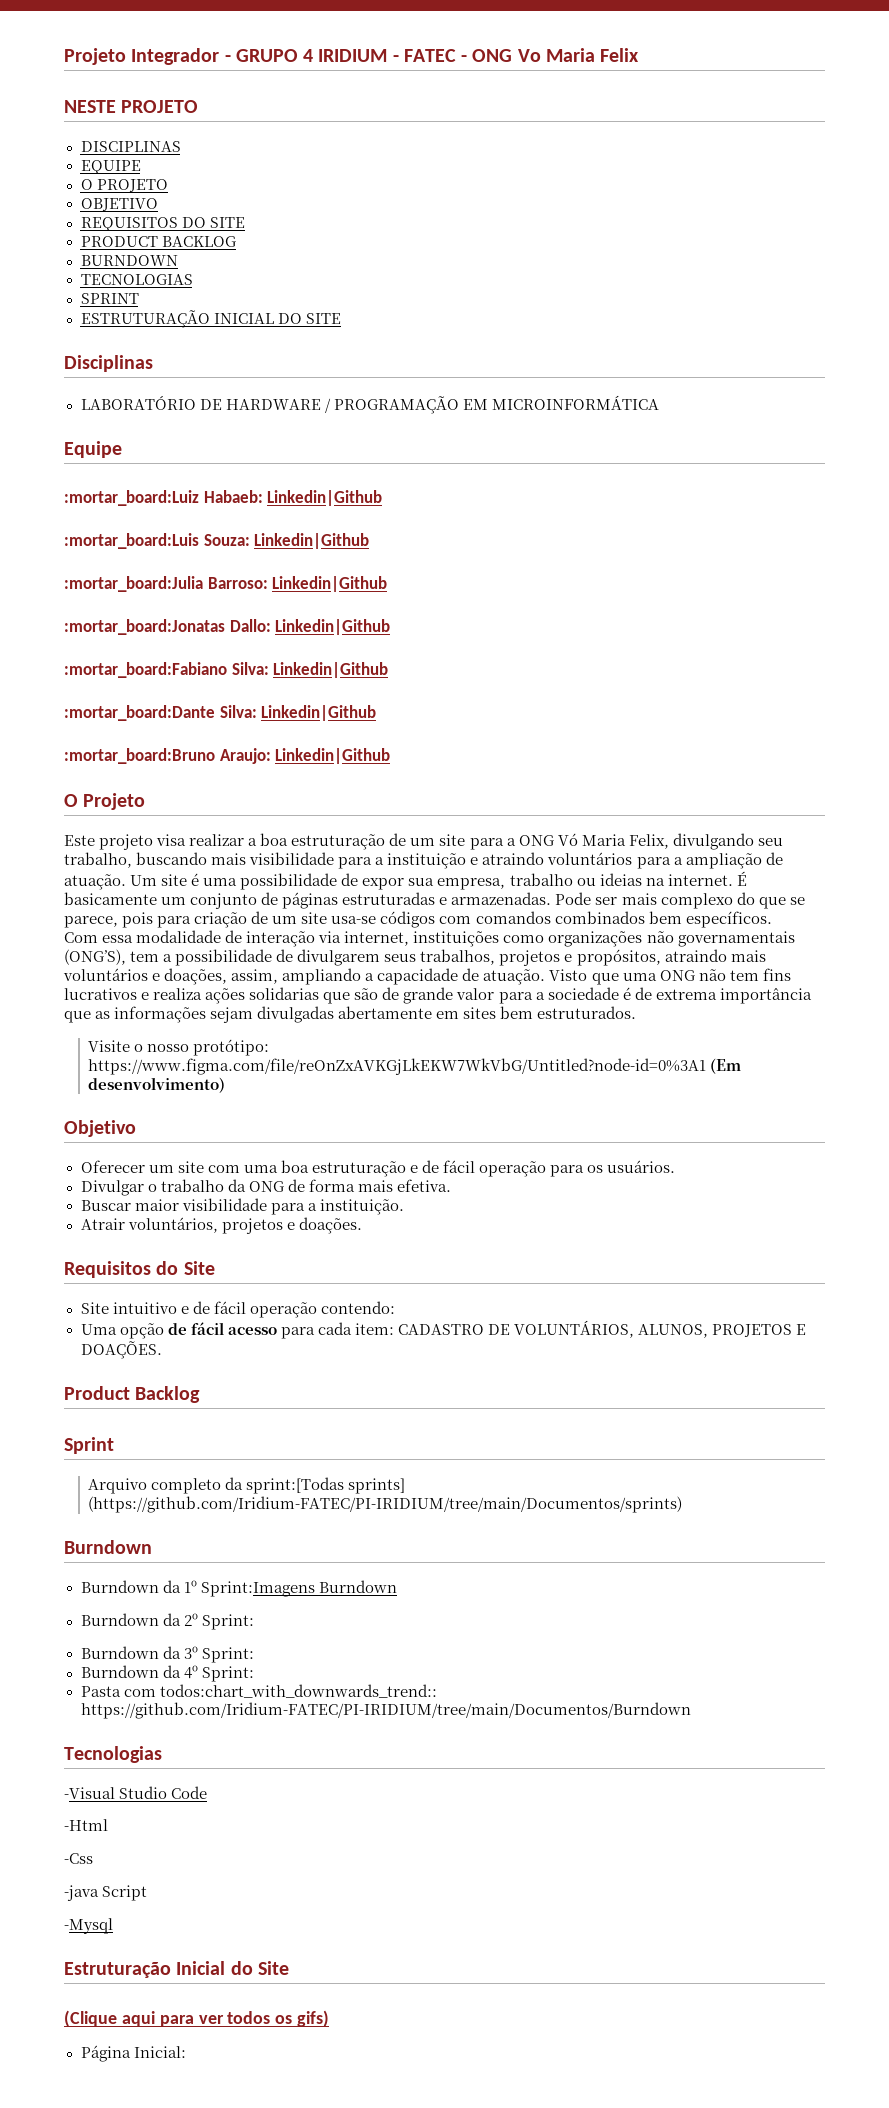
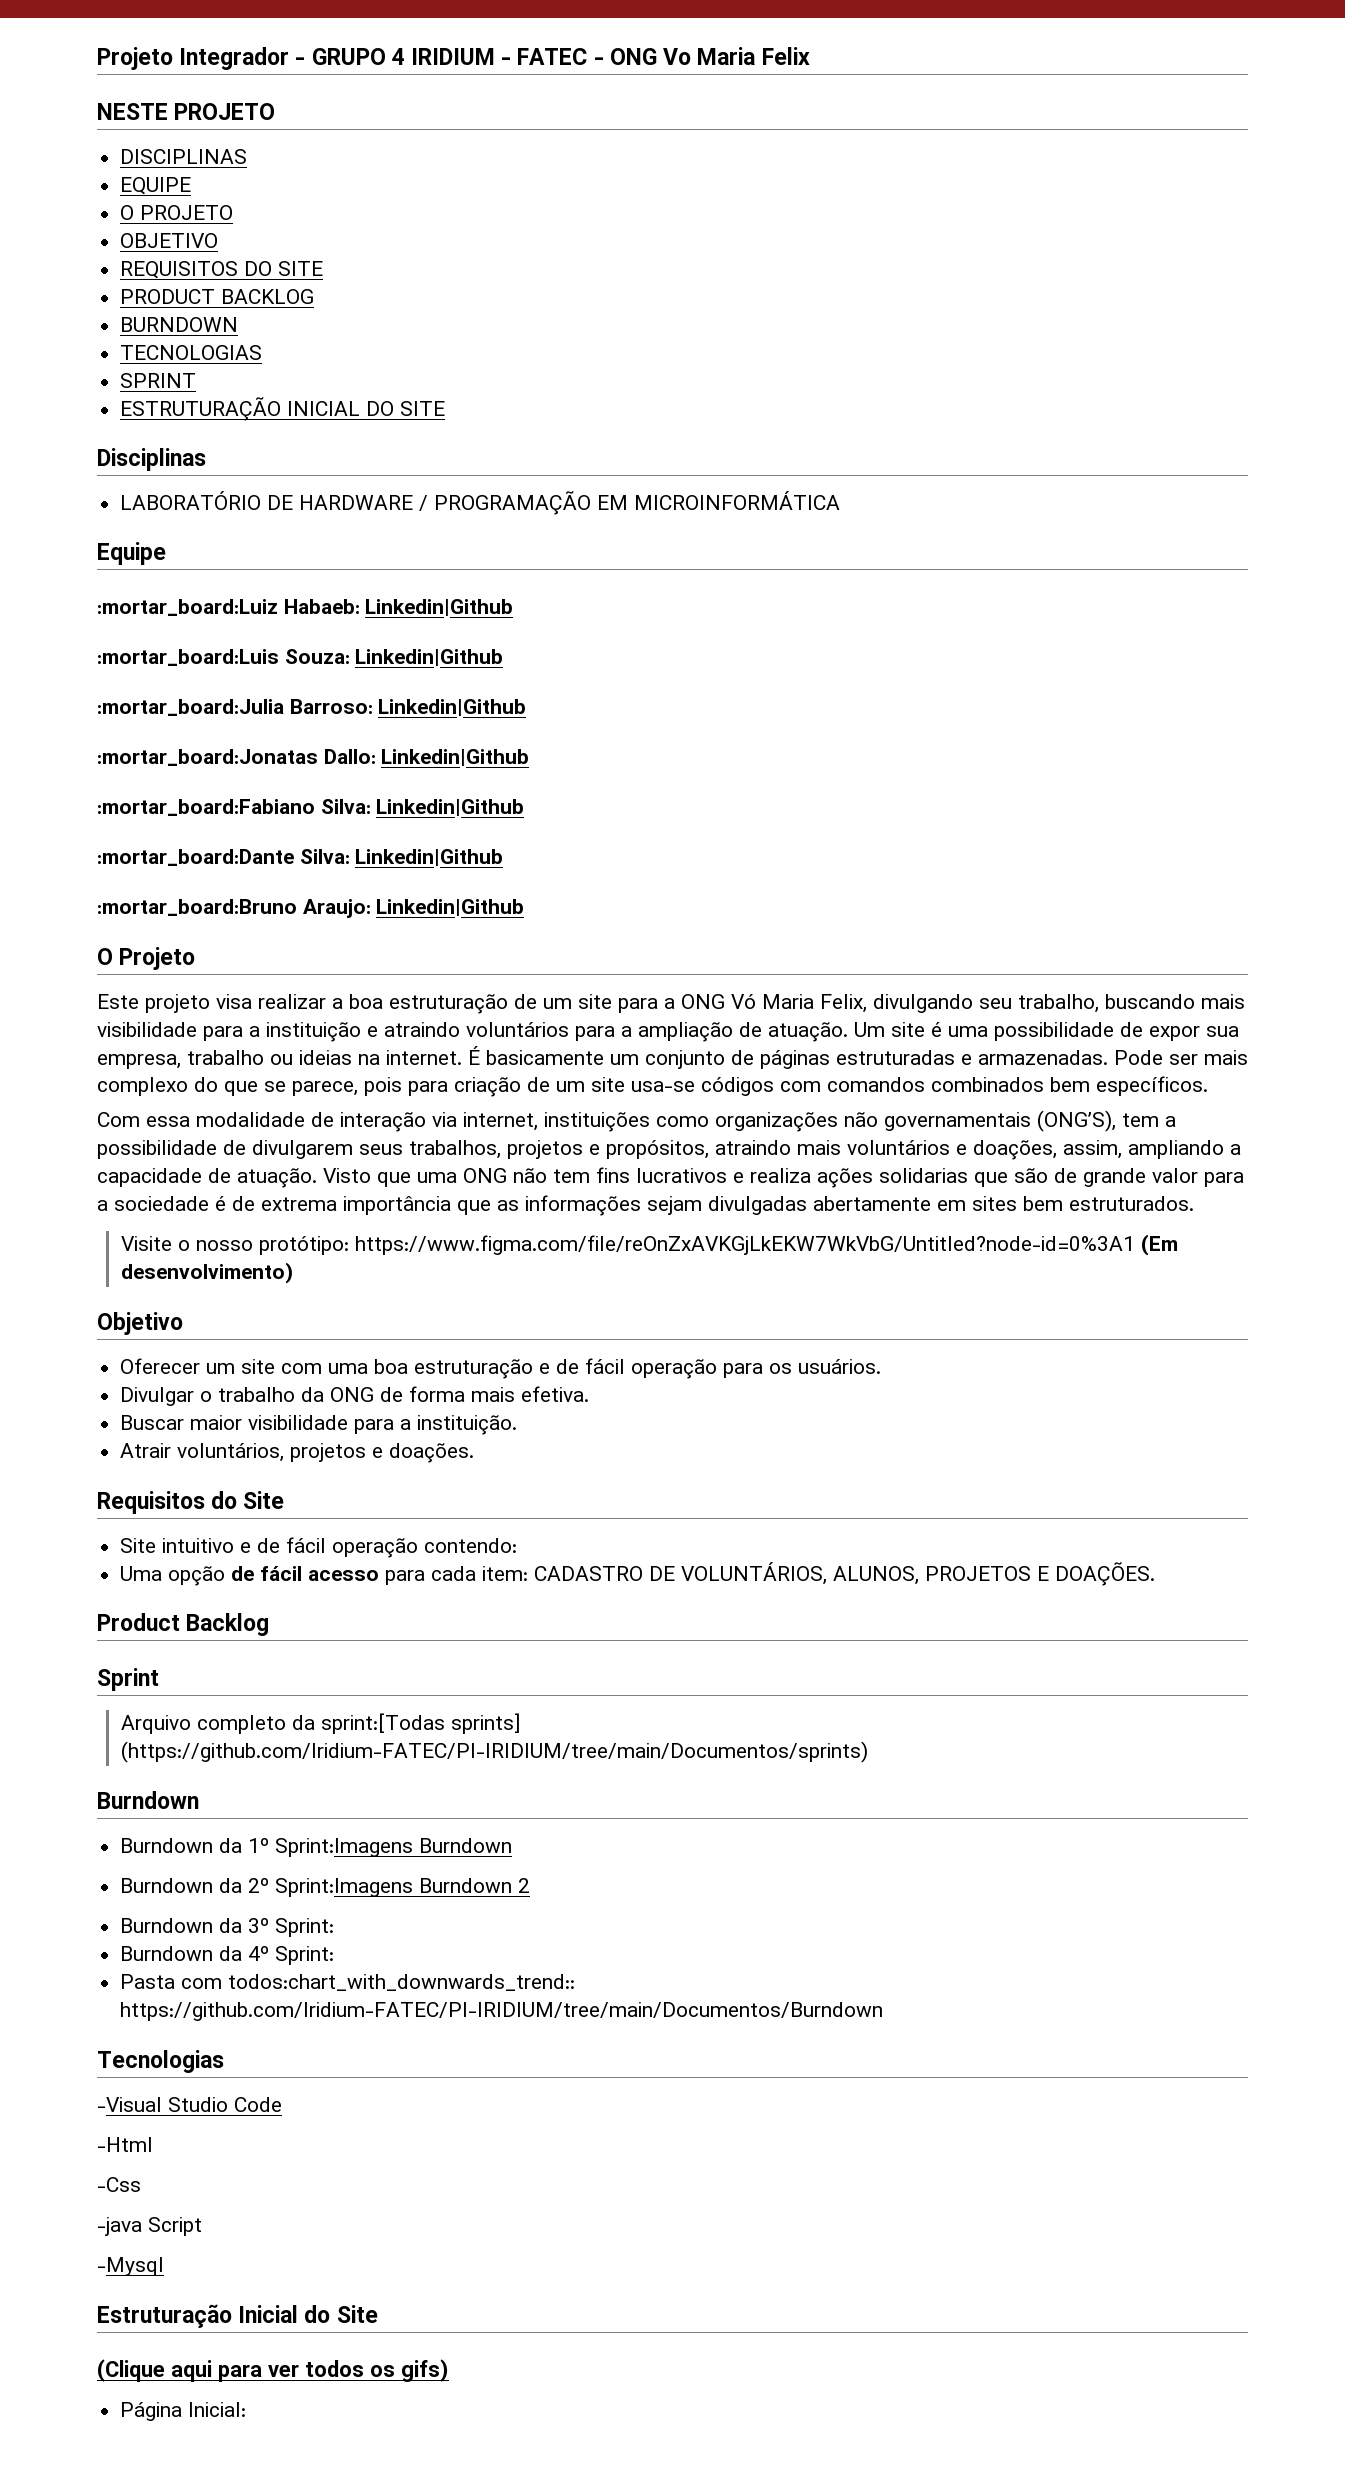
[201,1614,254,1630] Sprint: -> [275,1878,531,1897] Sprint:Imagens Burndown 2

